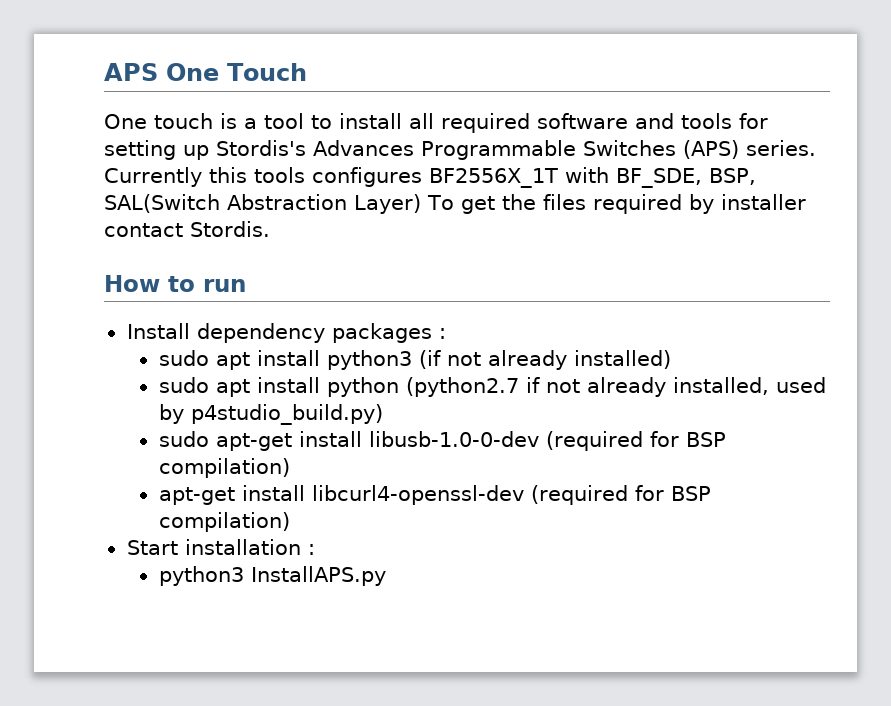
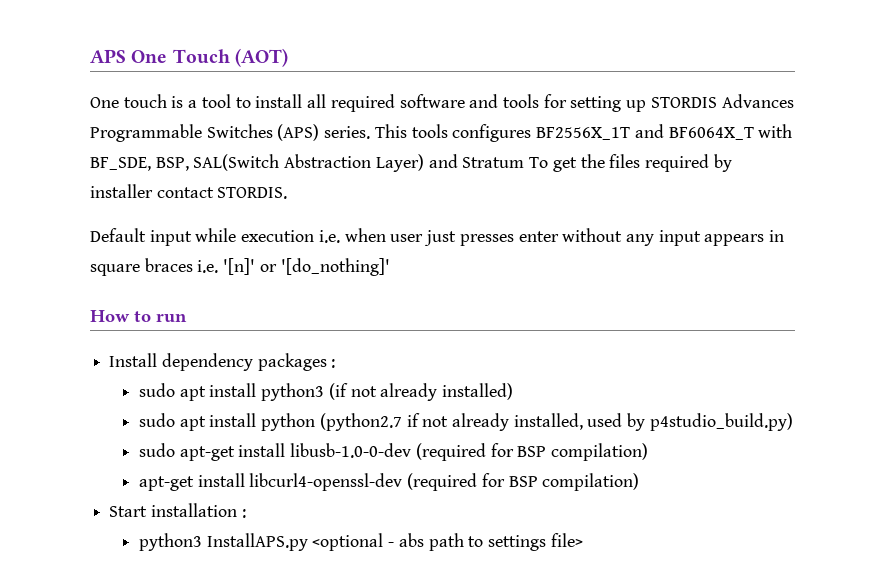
(307, 72) none -> [234,48,288,67] (AOT)
[216,140,306,156] Stordis's -> [650,97,717,108] STORDIS
[104,167,247,187] Currently this -> [374,124,407,138] This
(558, 178) none -> [634,124,754,140] and BF6064X_T
(421, 204) none -> [428,154,525,168] and Stratum
[190,221,270,237] Stordis. -> [217,187,288,199] [90,228,785,246] [90,258,390,276] STORDIS. // Default input while execution i.e. when user just presses enter without any input appears in square braces i.e. '[n]' or '[do_nothing]'
(386, 576) none -> [312,533,583,551] <optional - abs path to settings file>

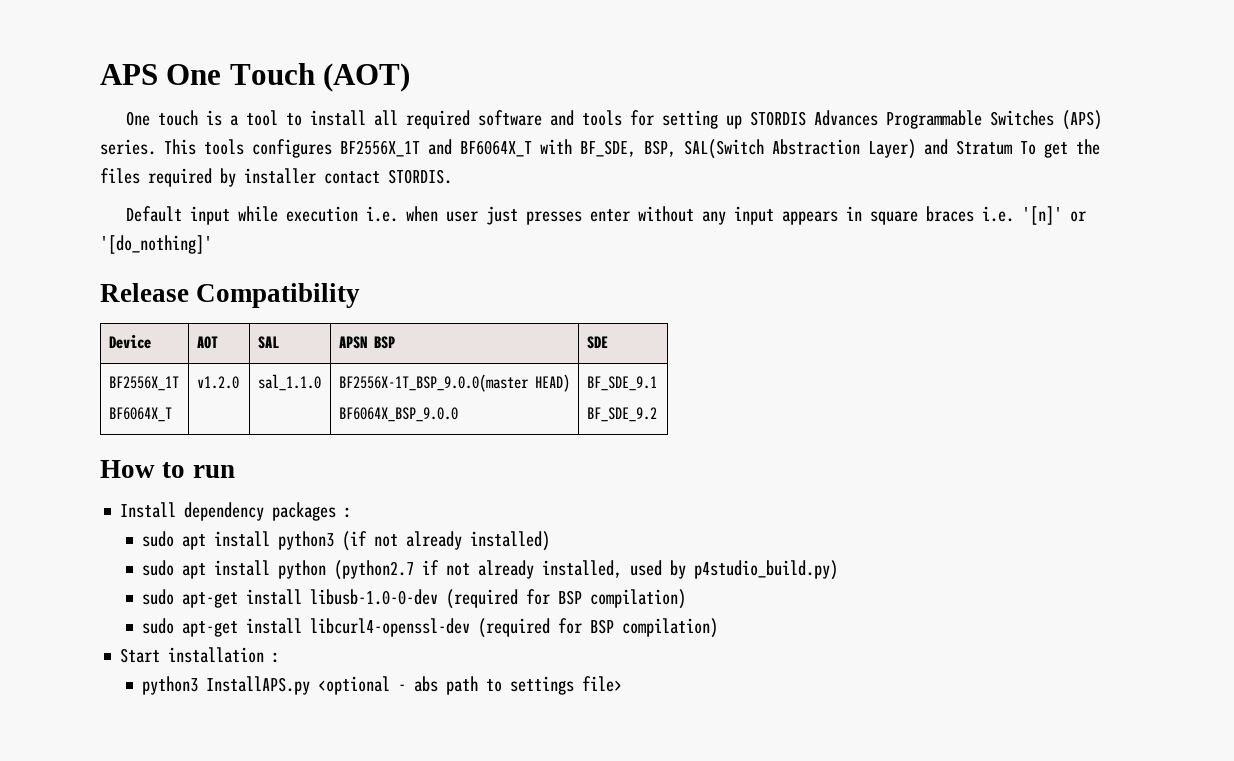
(390, 267) none -> [100,283,361,308] [108,334,151,349] [196,336,218,349] [257,336,279,349] [338,336,395,349] [586,336,608,349] [108,376,179,391] [108,407,172,422] [196,376,239,389] [257,374,321,391] [338,374,570,392] [338,407,458,422] [586,376,657,391] [586,407,657,422] // Release Compatibility // Device | AOT | SAL | APSN BSP | SDE // BF2556X_1T // BF6064X_T | v1.2.0 | sal_1.1.0 | BF2556X-1T_BSP_9.0.0(master HEAD) // BF6064X_BSP_9.0.0 | BF_SDE_9.1 // BF_SDE_9.2
(648, 452) none -> [142,618,175,634] sudo

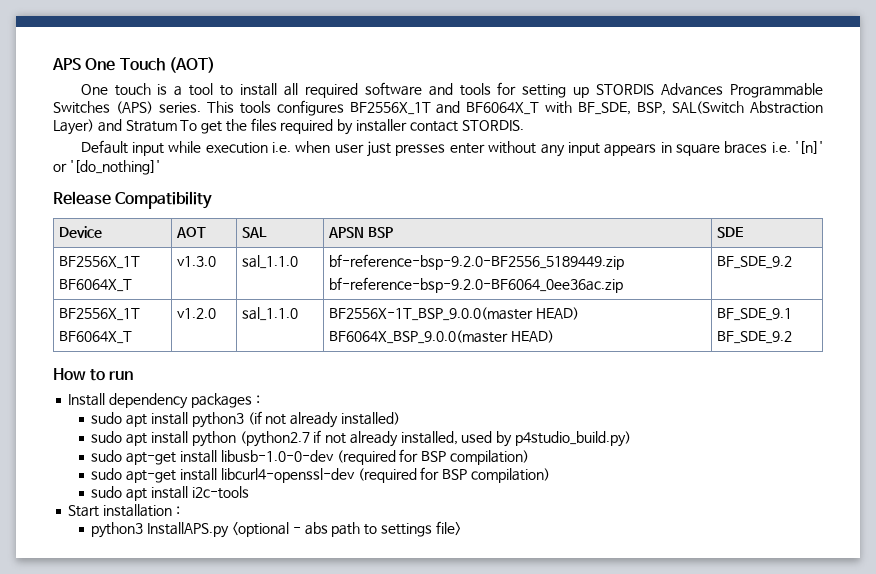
(179, 383) none -> [58,279,132,292] [176,256,216,267] [241,255,298,269] [328,254,624,270] [328,277,623,293] [716,256,792,269] [58,308,140,321] // BF6064X_T | v1.3.0 | sal_1.1.0 | bf-reference-bsp-9.2.0-BF2556_5189449.zip // bf-reference-bsp-9.2.0-BF6064_0ee36ac.zip | BF_SDE_9.2 // BF2556X_1T
[338,407,458,422] BF6064X_BSP_9.0.0 -> [328,330,554,344] BF6064X_BSP_9.0.0(master HEAD)
(719, 628) none -> [91,486,249,501] // sudo apt install i2c-tools

